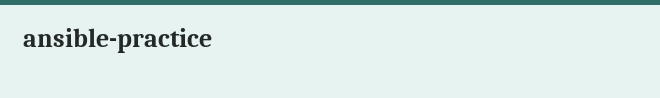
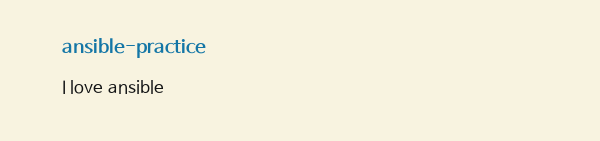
(212, 40) none -> [62,80,164,94] // I love ansible

